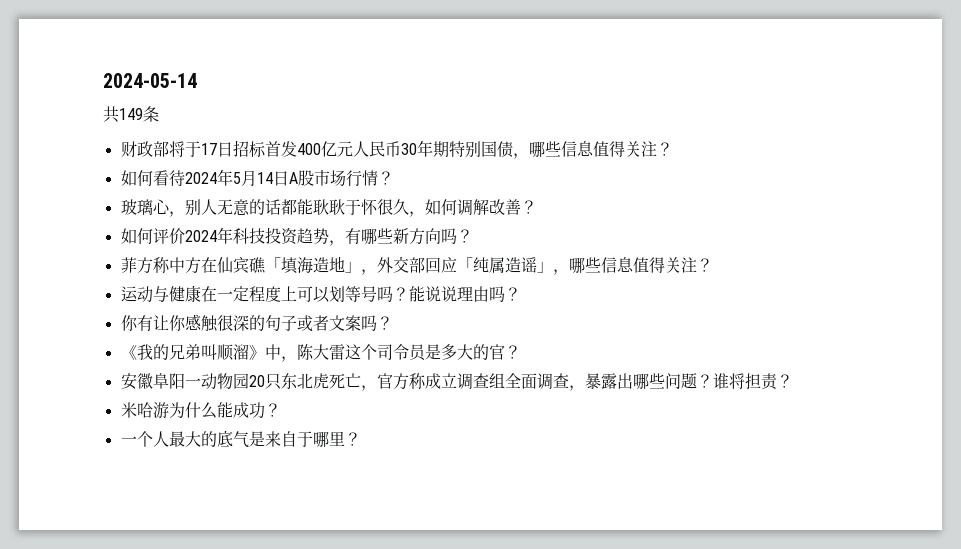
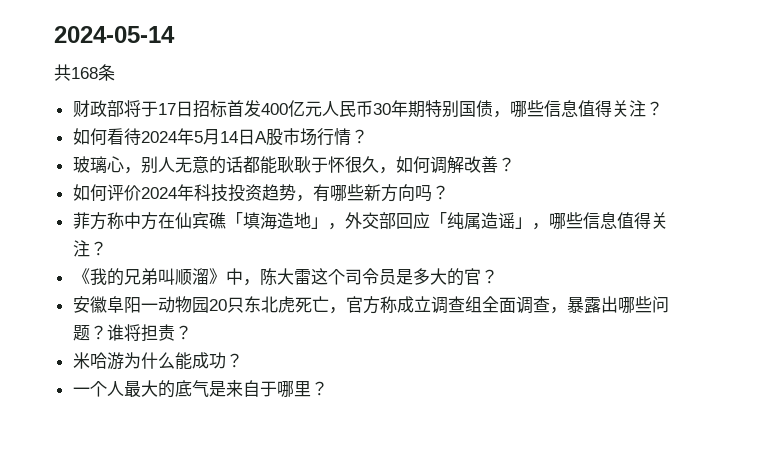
[119,108,143,120] 149 -> [71,67,98,79] 168
[120,285,521,303] [120,314,393,332] // 运动与健康在一定程度上可以划等号吗？能说说理由吗？ // 你有让你感触很深的句子或者文案吗？ -> (107, 248) none

